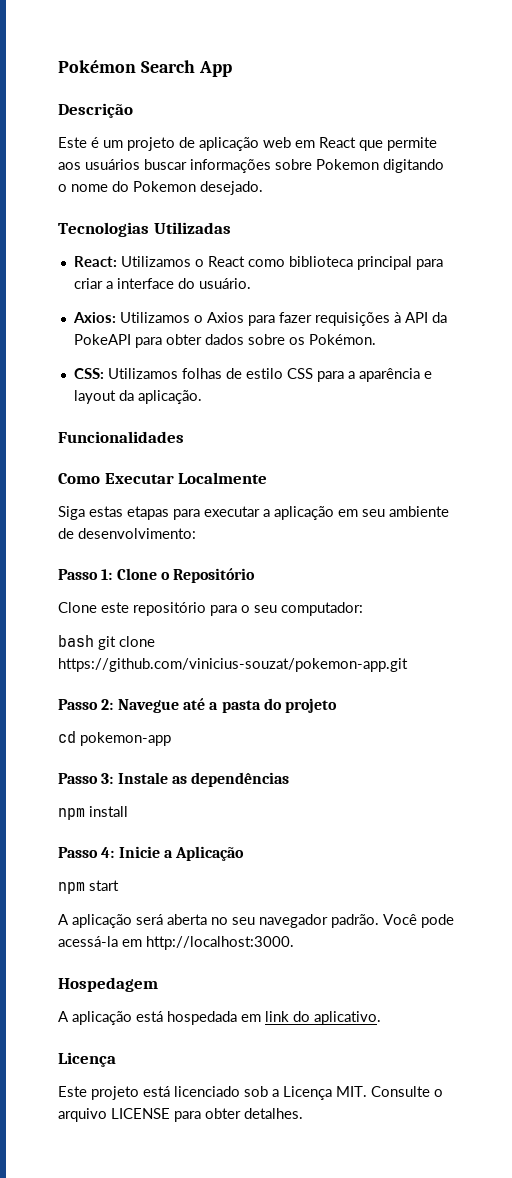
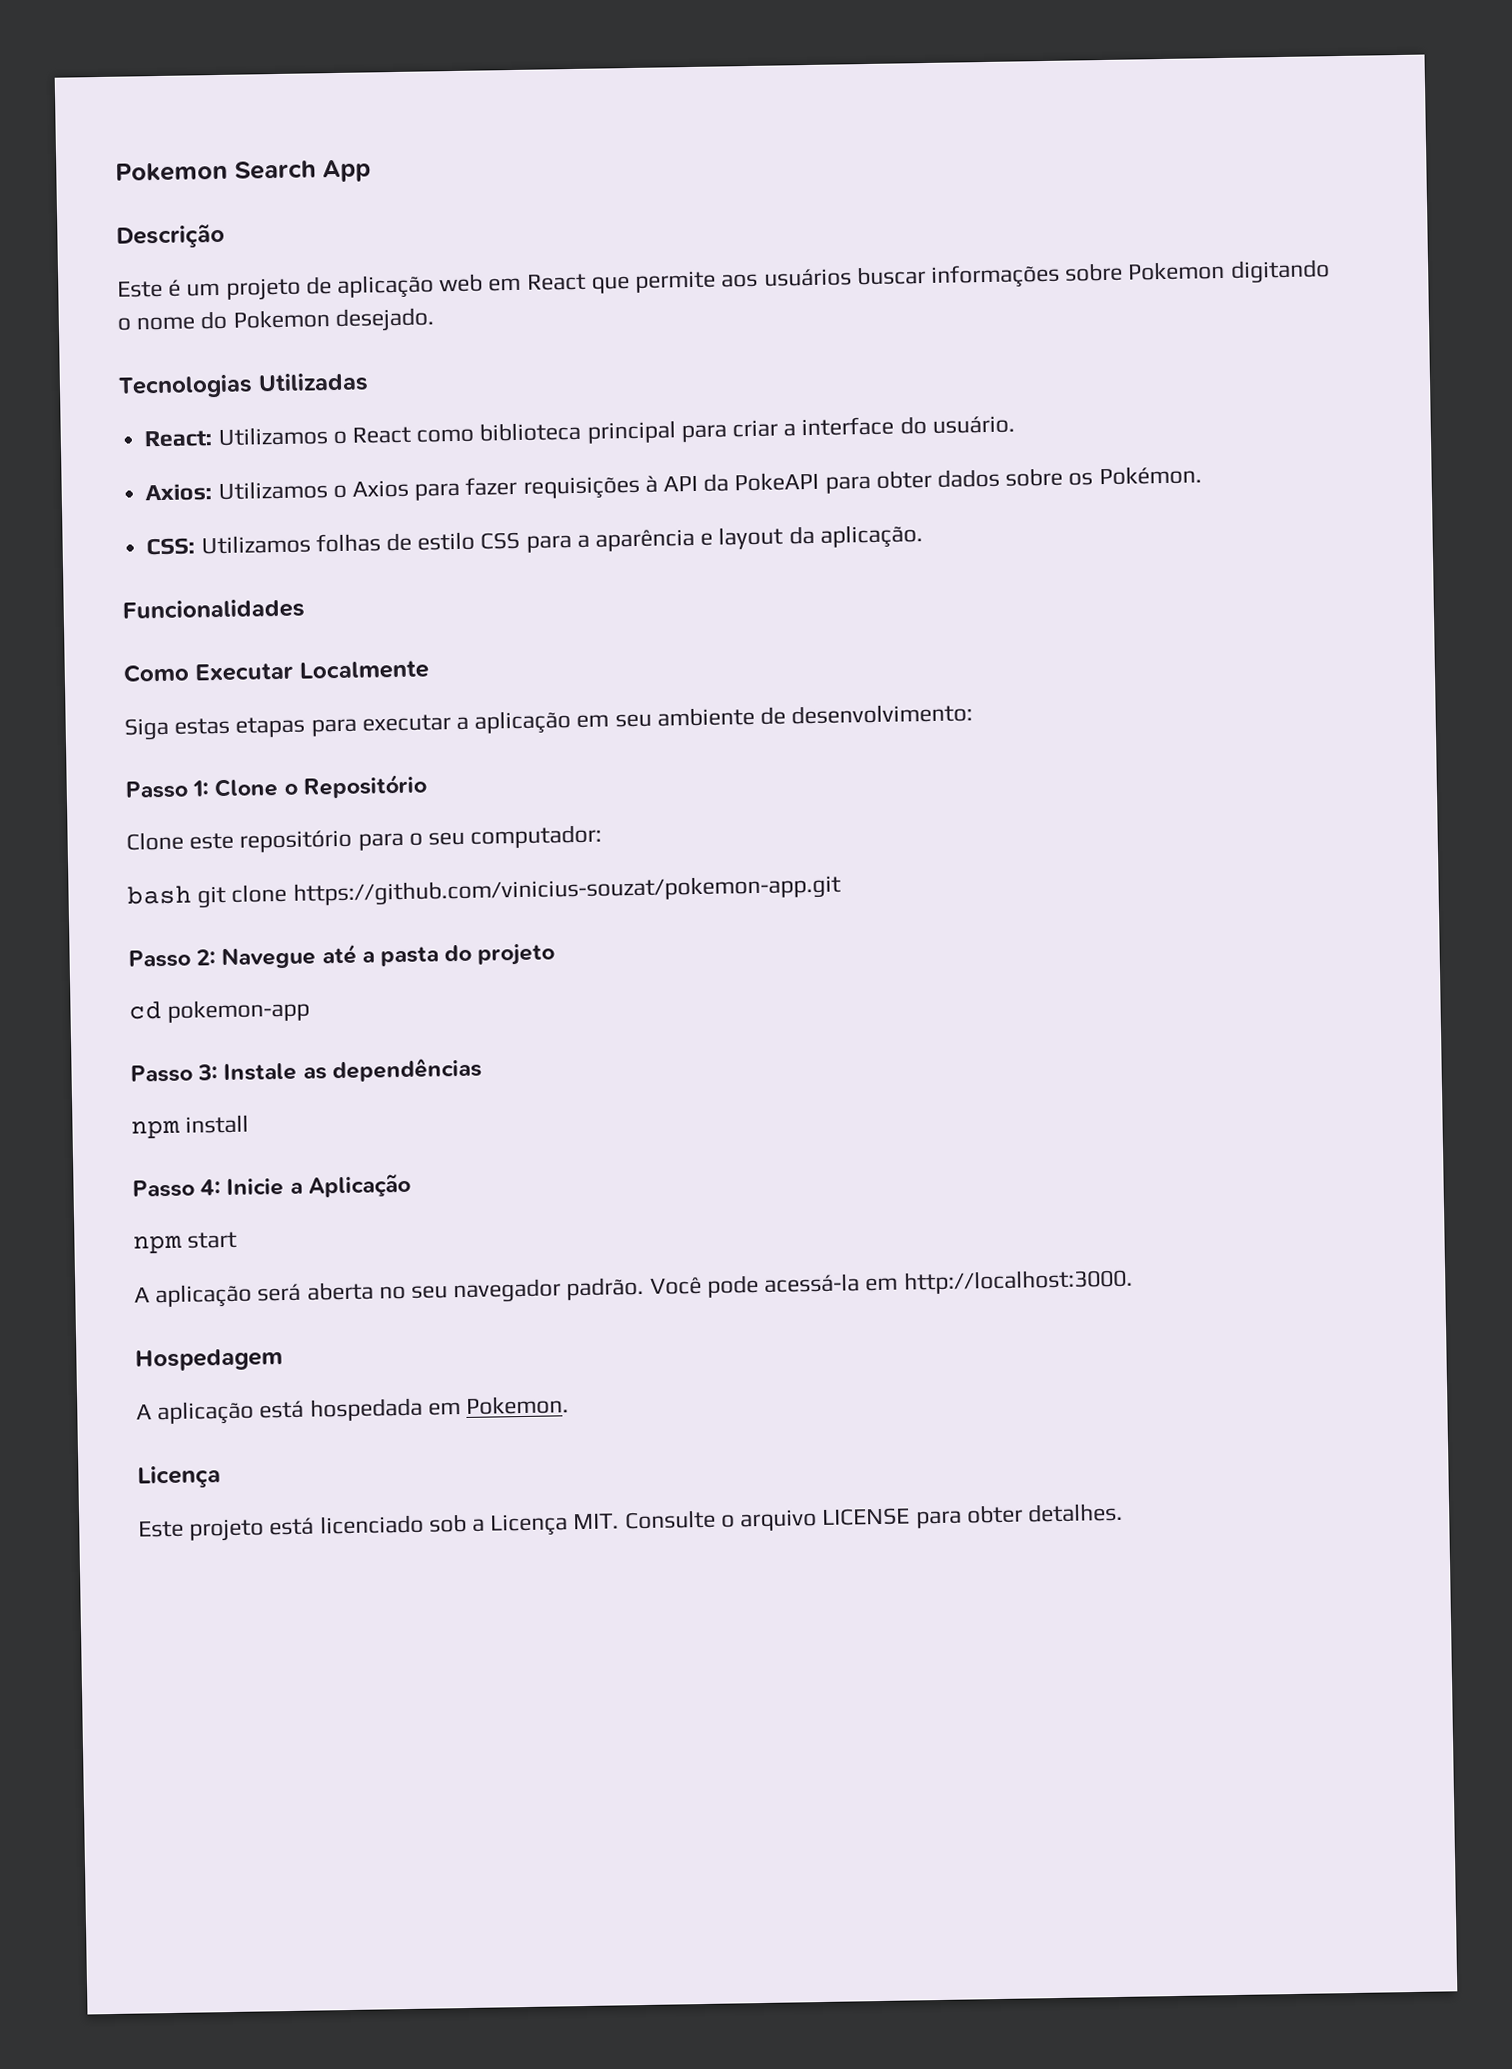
[58,60,136,73] Pokémon -> [115,161,228,182] Pokemon
[265,1011,381,1025] link do aplicativo. -> [466,1395,570,1415] Pokemon.

